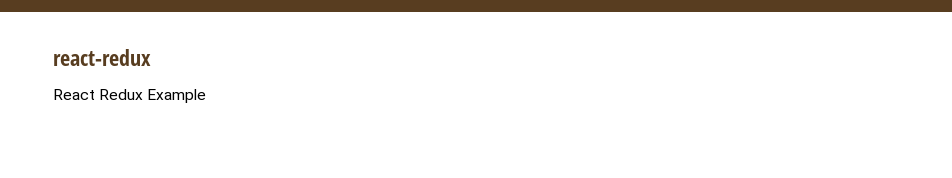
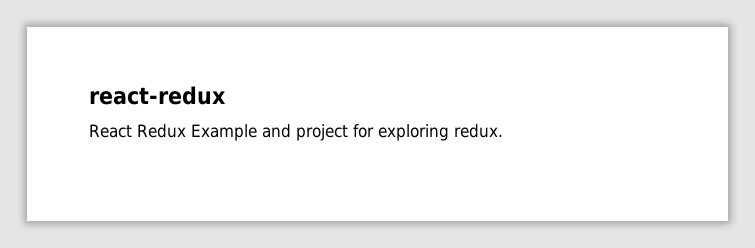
(207, 96) none -> [262,124,503,141] and project for exploring redux.

